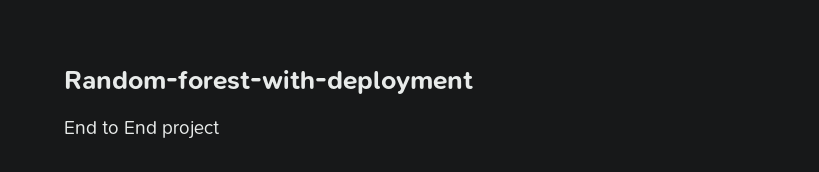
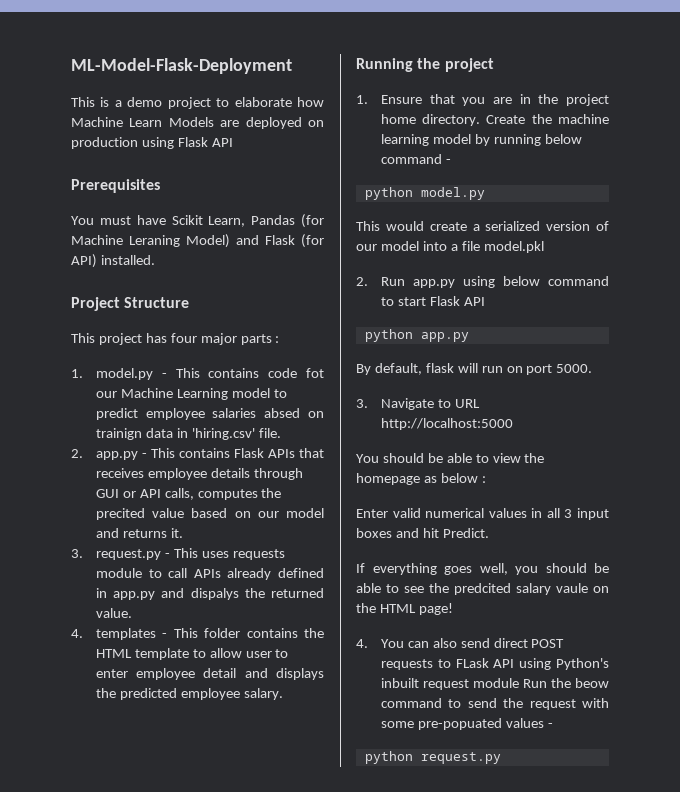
[64,70,473,94] [64,121,221,139] Random-forest-with-deployment // End to End project -> [71,58,292,74] [71,97,324,109] [71,117,324,129] [71,137,233,149] [71,179,160,193] [71,214,324,228] [71,234,324,248] [71,254,155,268] [71,297,190,311] [71,333,280,345] [71,368,324,380] [95,388,287,400] [95,408,324,420] [95,428,281,440] [71,448,324,460] [95,468,303,480] [95,488,282,500] [95,508,324,520] [95,528,183,538] [71,548,285,560] [95,568,324,580] [95,588,324,600] [95,608,132,618] [71,628,324,640] [95,648,289,660] [95,668,324,680] [95,688,283,700] [356,58,494,72] [356,94,609,106] [380,114,609,126] [380,134,582,146] [380,154,451,164] [364,187,485,200] [356,221,609,231] [356,241,544,253] [356,276,609,288] [380,296,485,306] [364,329,469,342] [356,363,593,375] [356,398,480,410] [380,418,513,430] [356,453,545,463] [356,473,486,485] [356,508,609,520] [356,528,489,538] [356,563,609,575] [356,583,609,595] [356,603,453,615] [356,638,565,648] [380,658,609,670] [380,678,609,690] [380,698,609,710] [380,718,553,730] [364,751,501,764] ML-Model-Flask-Deployment // This is a demo project to elaborate how Machine Learn Models are deployed on production using Flask API // Prerequisites // You must have Scikit Learn, Pandas (for Machine Leraning Model) and Flask (for API) installed. // Project Structure // This project has four major parts : // 1. model.py - This contains code fot our Machine Learning model to predict employee salaries absed on trainign data in 'hiring.csv' file. // 2. app.py - This contains Flask APIs that receives employee details through GUI or API calls, computes the precited value based on our model and returns it. // 3. request.py - This uses requests module to call APIs already defined in app.py and dispalys the returned value. // 4. templates - This folder contains the HTML template to allow user to enter employee detail and displays the predicted employee salary. // Running the project // 1. Ensure that you are in the project home directory. Create the machine learning model by running below command - // python model.py // This would create a serialized version of our model into a file model.pkl // 2. Run app.py using below command to start Flask API // python app.py // By default, flask will run on port 5000. // 3. Navigate to URL http://localhost:5000 // You should be able to view the homepage as below : // Enter valid numerical values in all 3 input boxes and hit Predict. // If everything goes well, you should be able to see the predcited salary vaule on the HTML page! // 4. You can also send direct POST requests to FLask API using Python's inbuilt request module Run the beow command to send the request with some pre-popuated values - // python request.py

